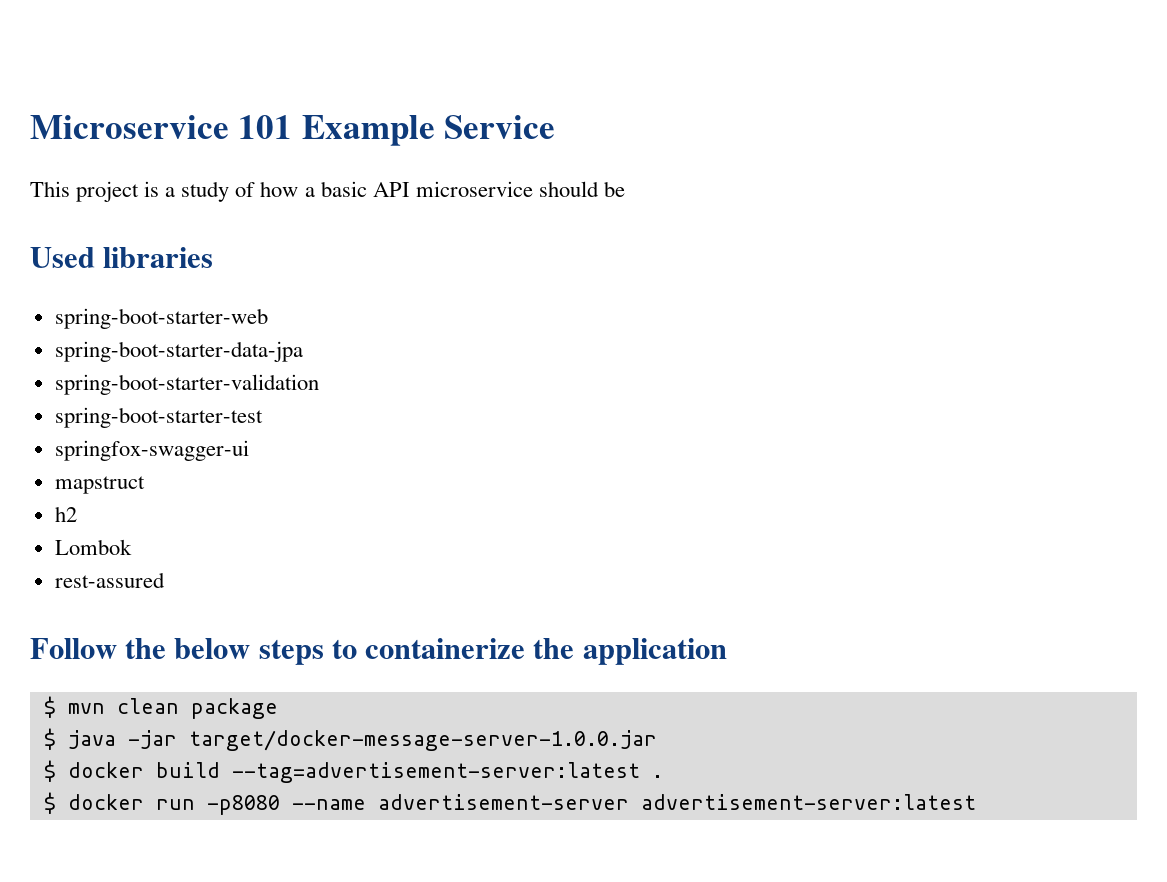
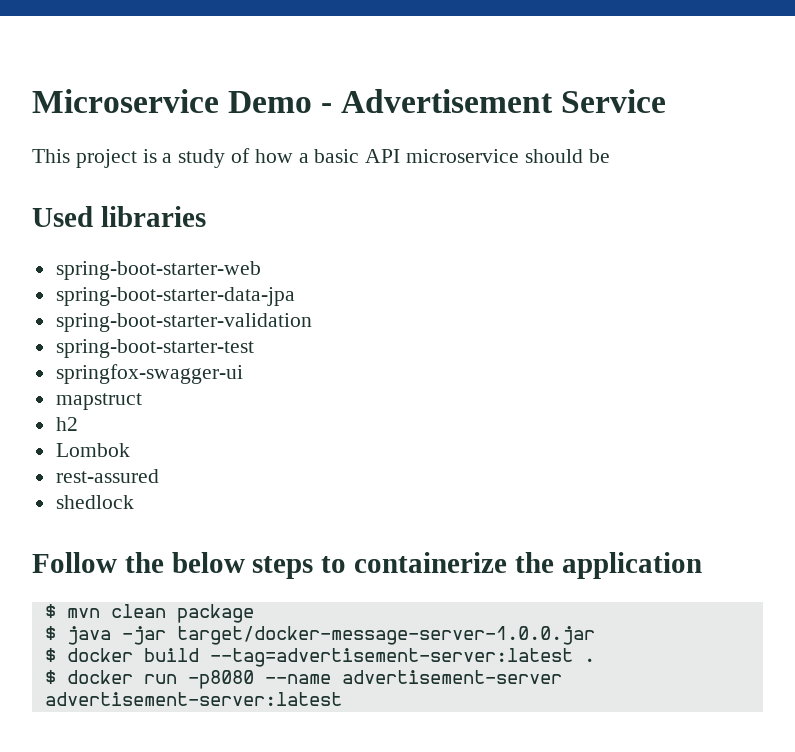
[238,115,435,146] 101 Example -> [228,89,554,113] Demo - Advertisement
(165, 580) none -> [55,495,134,509] // shedlock

